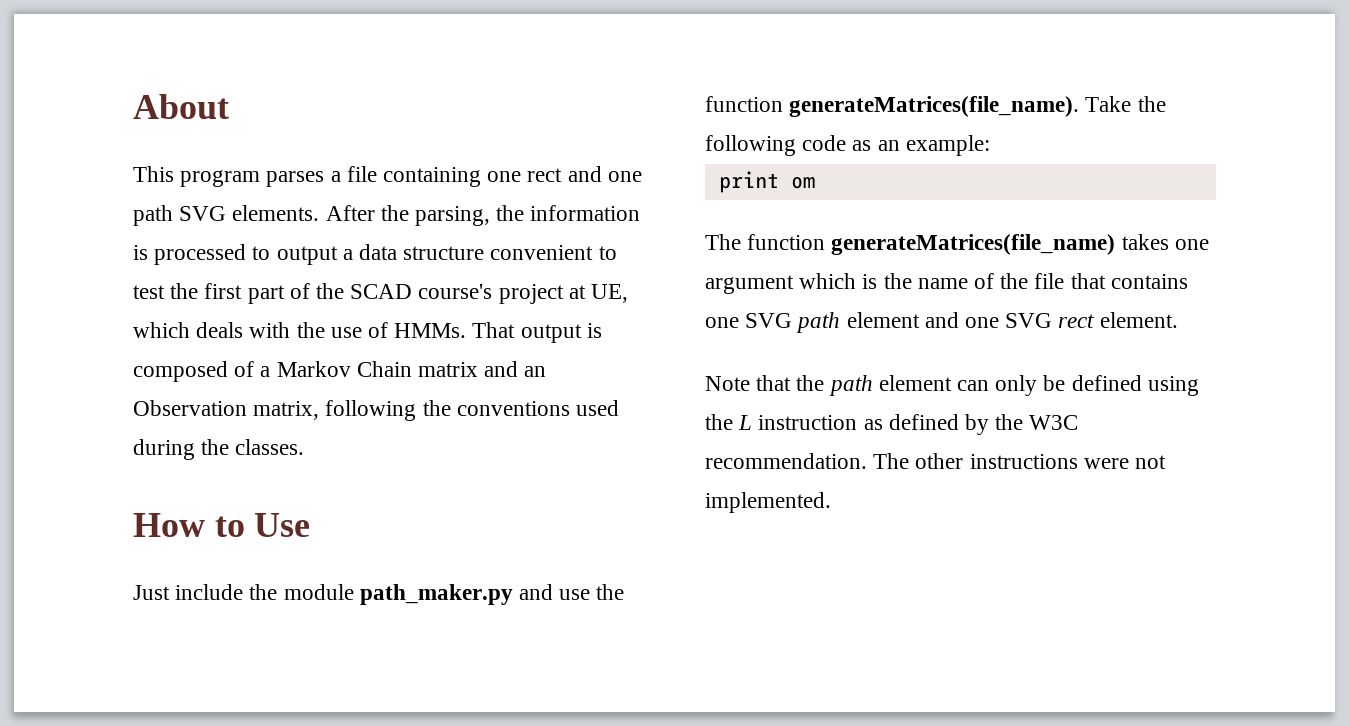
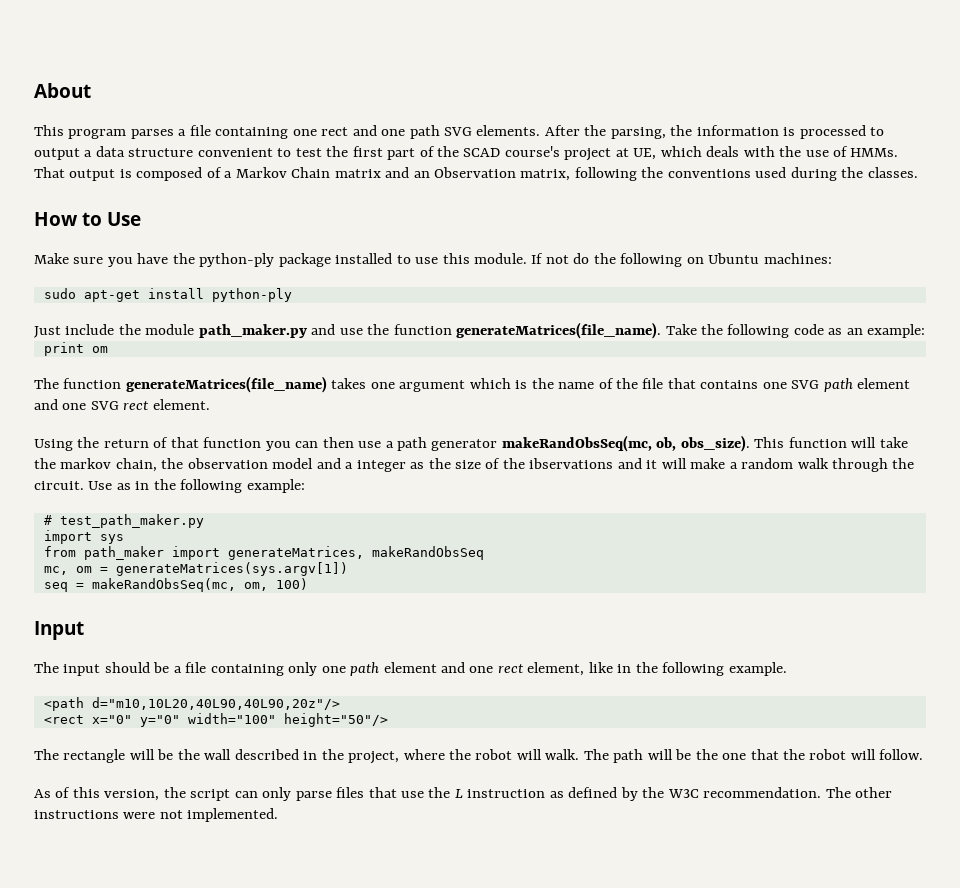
(311, 525) none -> [34,253,832,267] [43,288,292,302] // Make sure you have the python-ply package installed to use this module. If not do the following on Ubuntu machines: // sudo apt-get install python-ply
[705,375,1199,396] Note that the path element can only be defined using -> [34,435,908,452] [34,458,915,472] [34,479,305,493] [43,514,204,528] [43,530,124,544] [43,546,484,560] [43,562,348,576] [43,578,308,592] [34,621,84,640] [34,662,787,676] [43,697,340,711] [43,713,388,727] [34,749,924,764] [34,787,425,801] Using the return of that function you can then use a path generator makeRandObsSeq(mc, ob, obs_size). This function will take the markov chain, the observation model and a integer as the size of the ibservations and it will make a random walk through the circuit. Use as in the following example: // # test_path_maker.py // import sys // from path_maker import generateMatrices, makeRandObsSeq // mc, om = generateMatrices(sys.argv[1]) // seq = makeRandObsSeq(mc, om, 100) // Input // The input should be a file containing only one path element and one rect element, like in the following example. // <path d="m10,10L20,40L90,40L90,20z"/> // <rect x="0" y="0" width="100" height="50"/> // The rectangle will be the wall described in the project, where the robot will walk. The path will be the one that the robot will follow. // As of this version, the script can only parse files that use

